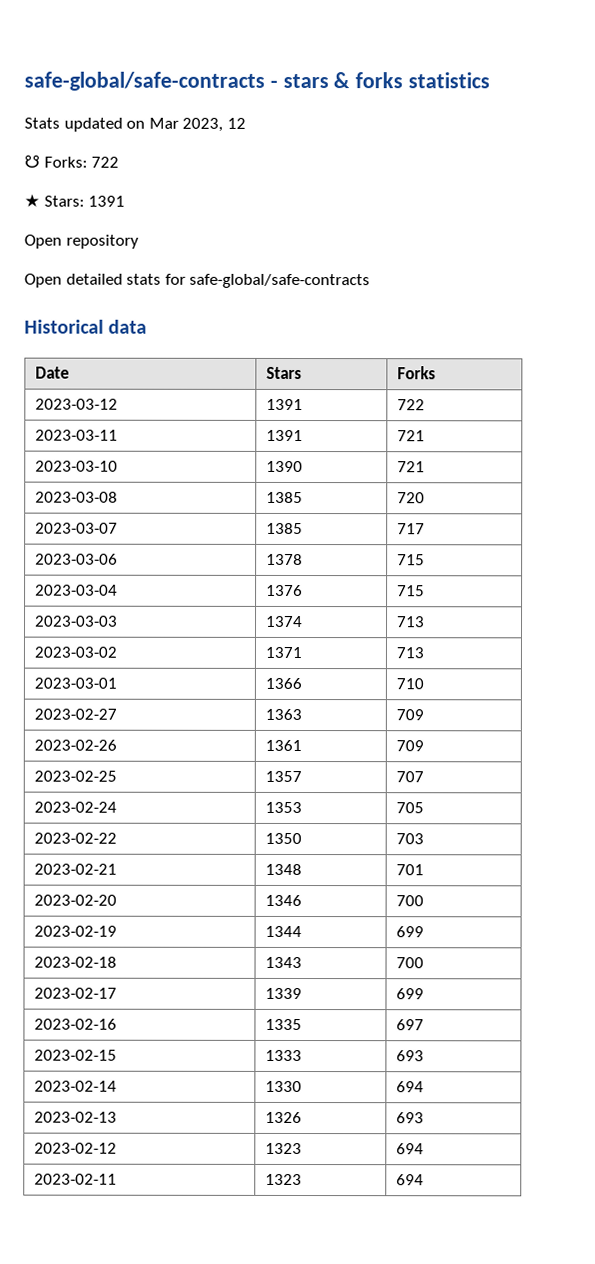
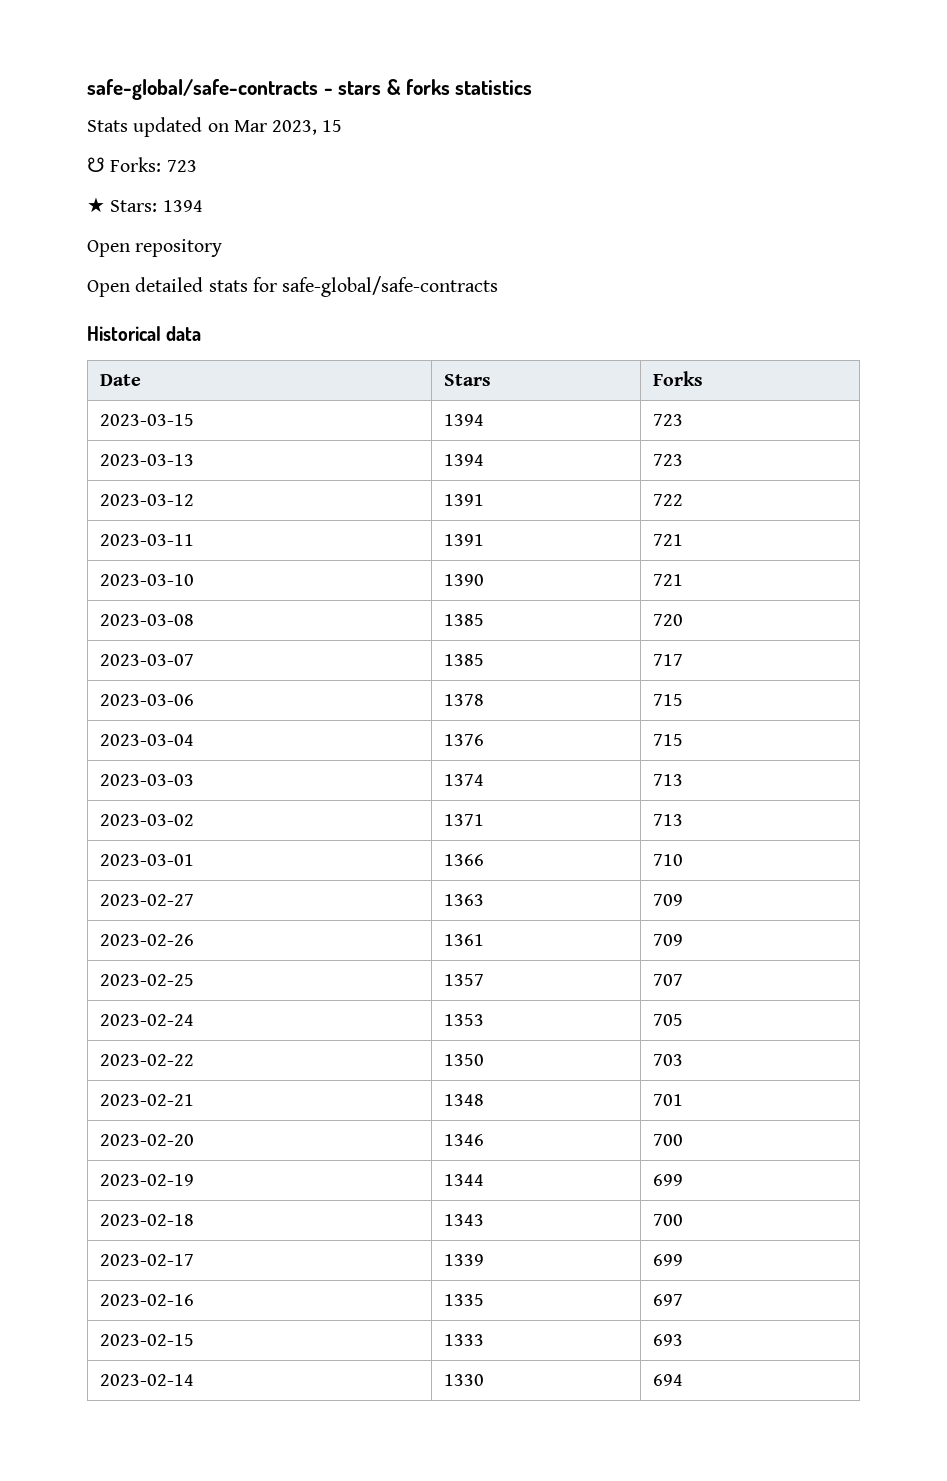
[226,117,246,129] 12 -> [322,120,343,132] 15
[91,156,120,168] 722 -> [166,160,197,172] 723
[88,195,126,207] 1391 -> [162,200,203,212] 1394
(437, 373) none -> [99,414,194,426] [443,414,484,426] [652,414,683,426] [99,454,194,466] [443,454,484,466] [652,454,683,466] // 2023-03-15 | 1394 | 723 // 2023-03-13 | 1394 | 723
[34,1111,118,1123] [265,1111,303,1124] [396,1112,425,1124] [34,1142,118,1154] [265,1142,303,1155] [396,1143,425,1155] [34,1173,118,1185] [265,1173,303,1186] [396,1174,425,1186] // 2023-02-13 | 1326 | 693 // 2023-02-12 | 1323 | 694 // 2023-02-11 | 1323 | 694 -> (683, 1380) none

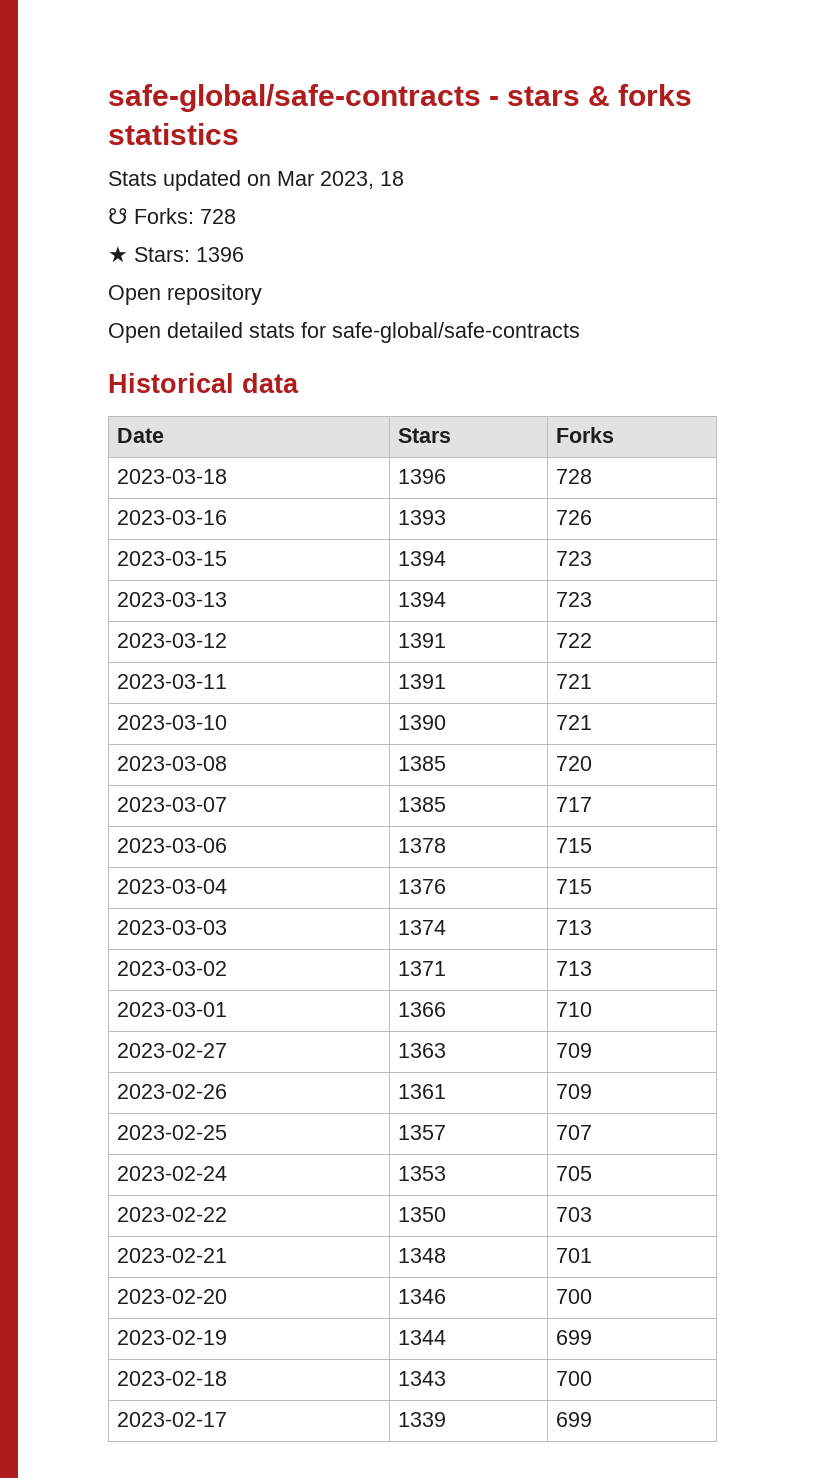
[322,120,343,132] 15 -> [380,171,404,186] 18
[166,160,197,172] 723 -> [200,209,236,224] 728
[162,200,203,212] 1394 -> [196,247,244,262] 1396
(703, 378) none -> [117,469,228,484] [398,469,447,484] [556,469,593,484] [117,510,228,525] [398,510,447,525] [556,510,593,525] // 2023-03-18 | 1396 | 728 // 2023-03-16 | 1393 | 726
[99,1294,194,1306] [443,1294,484,1306] [652,1294,683,1306] [99,1334,194,1346] [443,1334,484,1346] [652,1334,683,1346] [99,1374,194,1386] [443,1374,484,1386] [652,1374,683,1386] // 2023-02-16 | 1335 | 697 // 2023-02-15 | 1333 | 693 // 2023-02-14 | 1330 | 694 -> (593, 1419) none

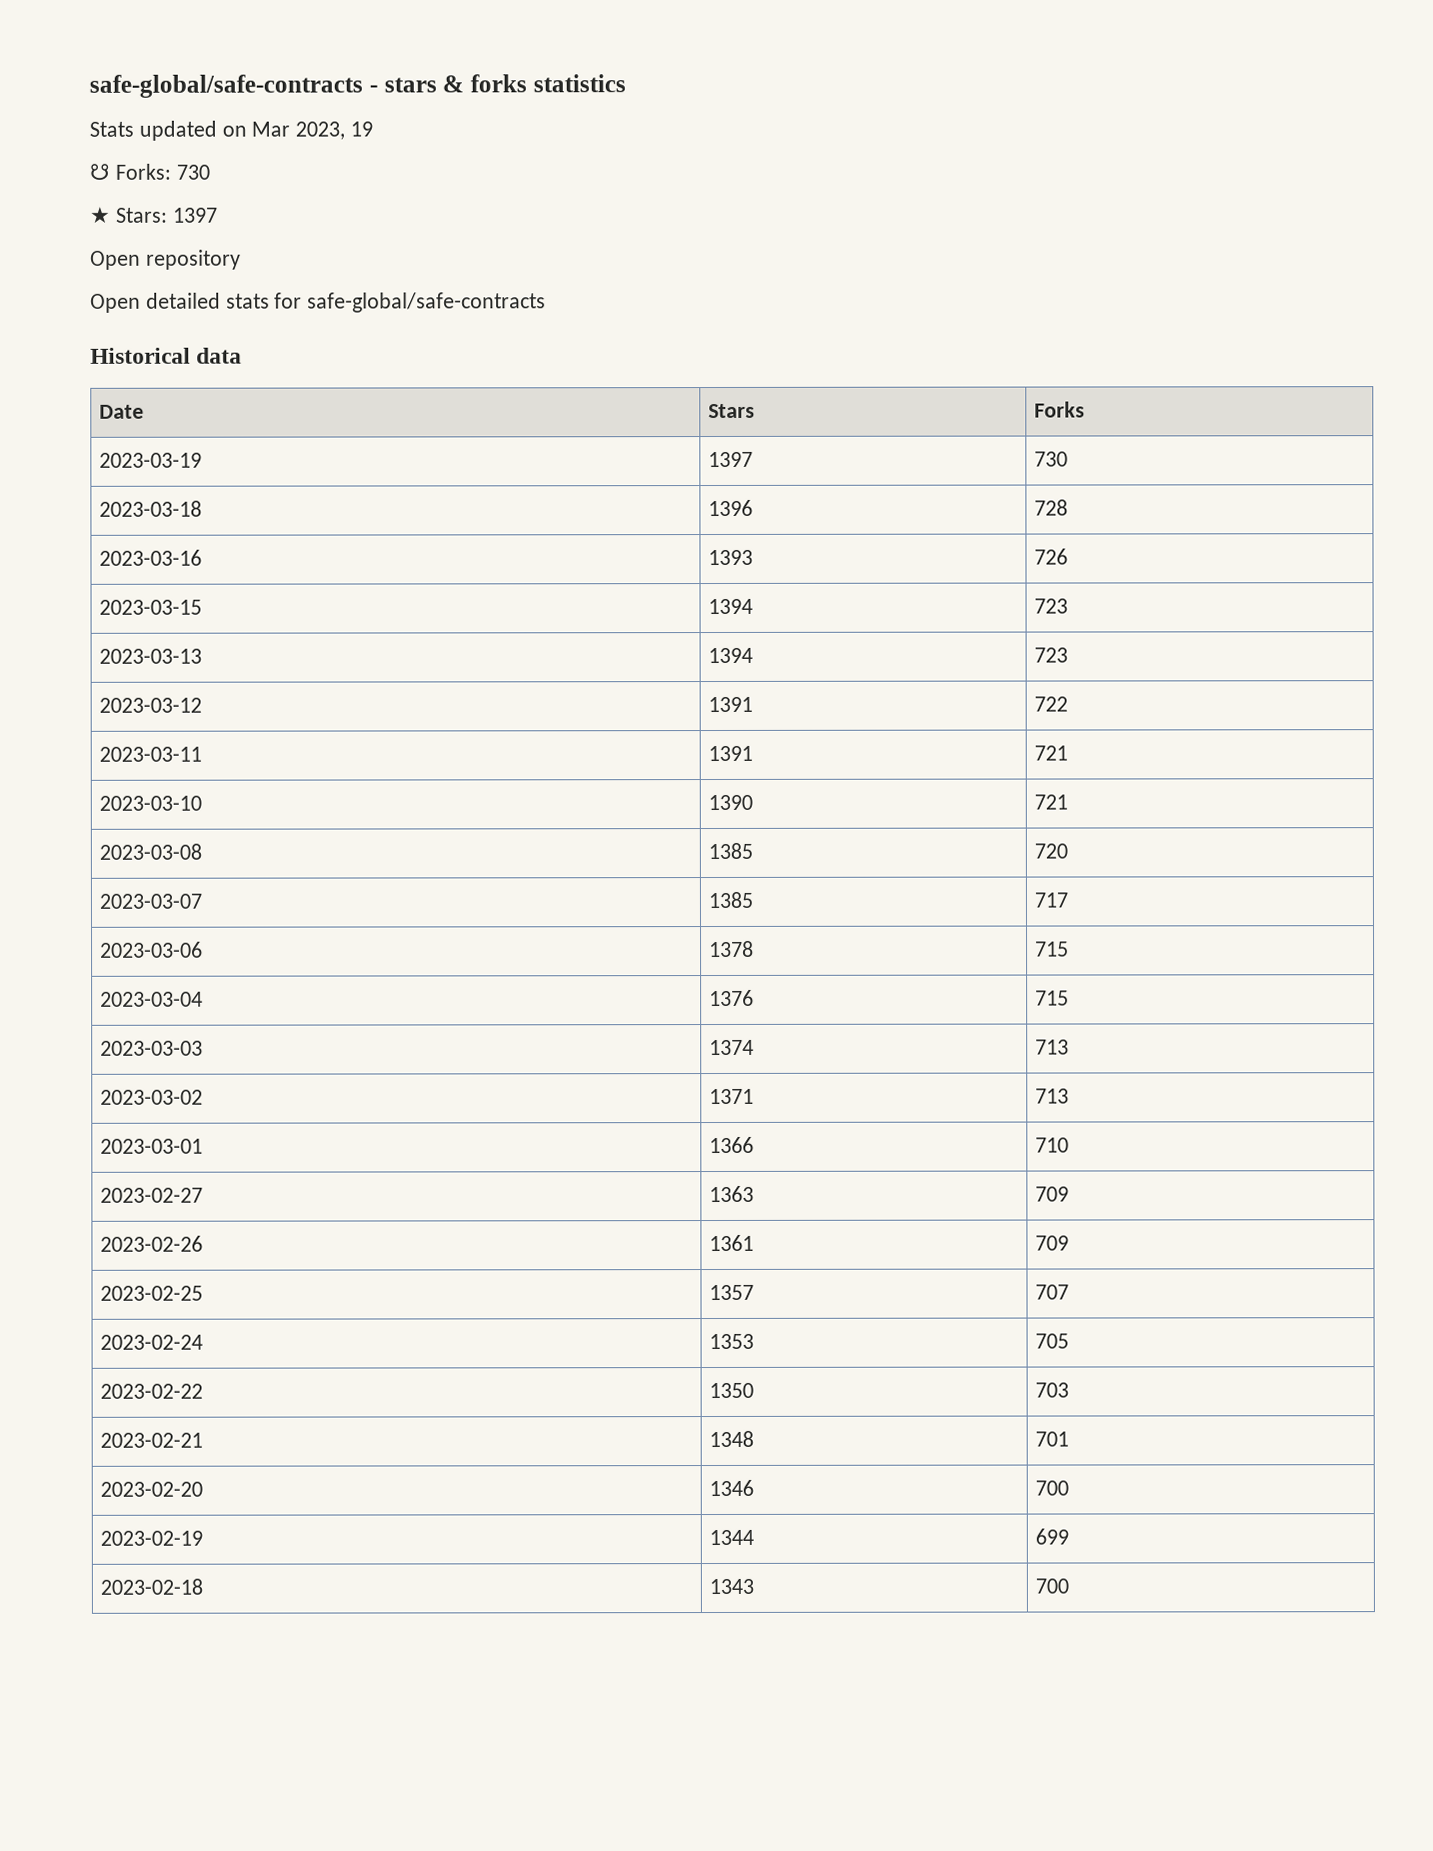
[380,171,404,186] 18 -> [350,121,374,137] 19
[200,209,236,224] 728 -> [175,164,210,180] 730
[196,247,244,262] 1396 -> [171,207,218,223] 1397
(615, 435) none -> [98,452,202,468] [707,451,753,468] [1033,451,1068,467] // 2023-03-19 | 1397 | 730
[117,1412,228,1427] [398,1412,447,1427] [556,1412,593,1427] // 2023-02-17 | 1339 | 699 -> (1069, 1586) none

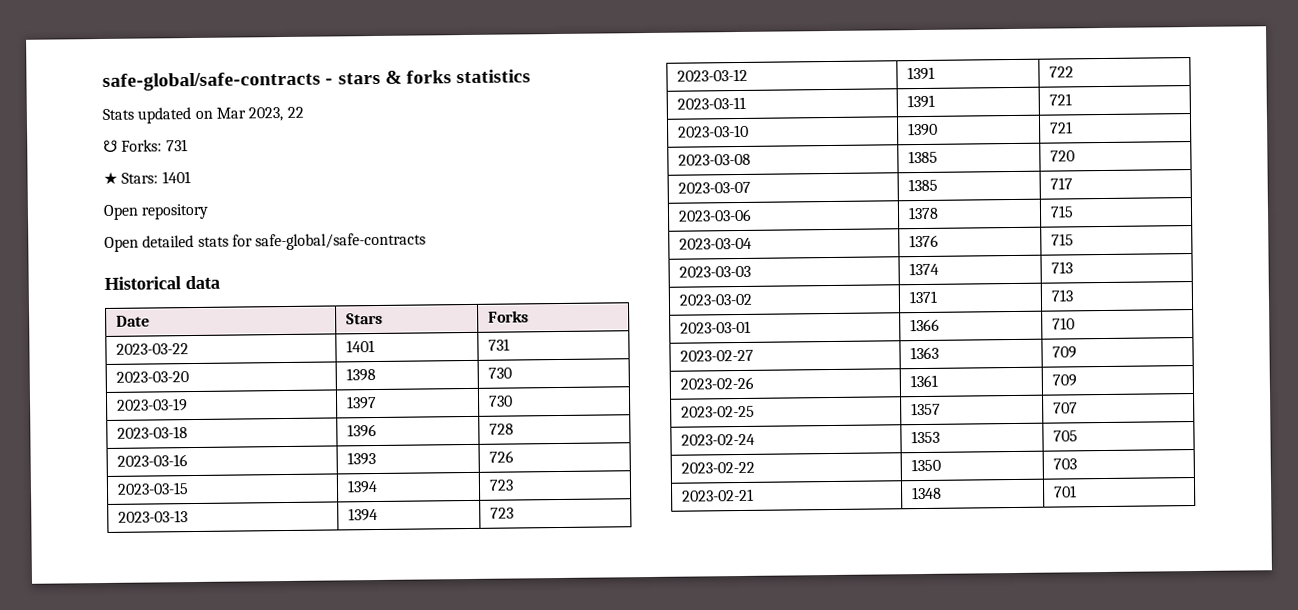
[350,121,374,137] 19 -> [286,106,304,118] 22
[175,164,210,180] 730 -> [165,139,188,152] 731
[171,207,218,223] 1397 -> [161,171,191,184] 1401
(1085, 409) none -> [115,343,189,355] [345,340,375,353] [487,338,510,351] [115,371,189,383] [345,368,376,382] [487,367,512,379] // 2023-03-22 | 1401 | 731 // 2023-03-20 | 1398 | 730
[99,1481,203,1497] [708,1479,754,1497] [1034,1480,1069,1496] [99,1530,203,1546] [708,1529,754,1546] [1034,1528,1069,1545] [99,1578,203,1595] [708,1578,754,1595] [1034,1578,1069,1594] // 2023-02-20 | 1346 | 700 // 2023-02-19 | 1344 | 699 // 2023-02-18 | 1343 | 700 -> (1077, 491) none

